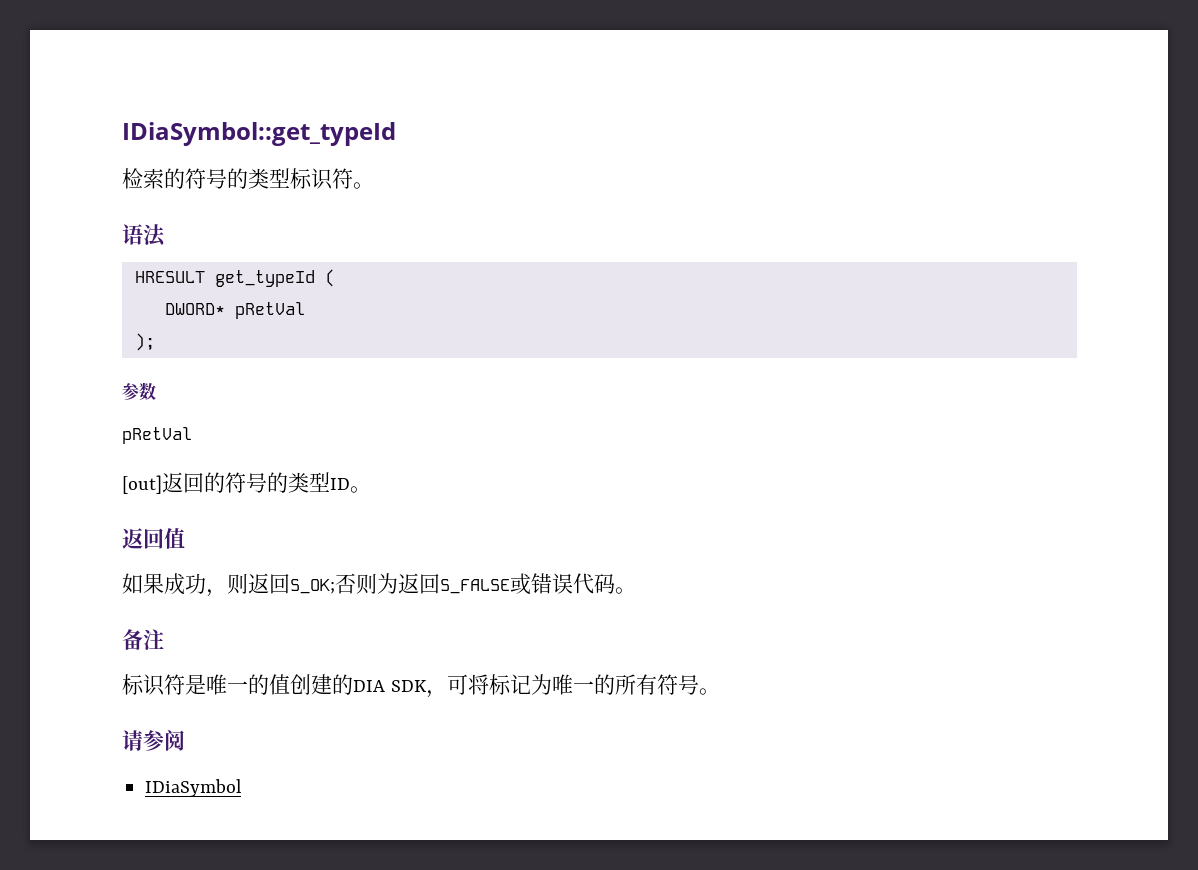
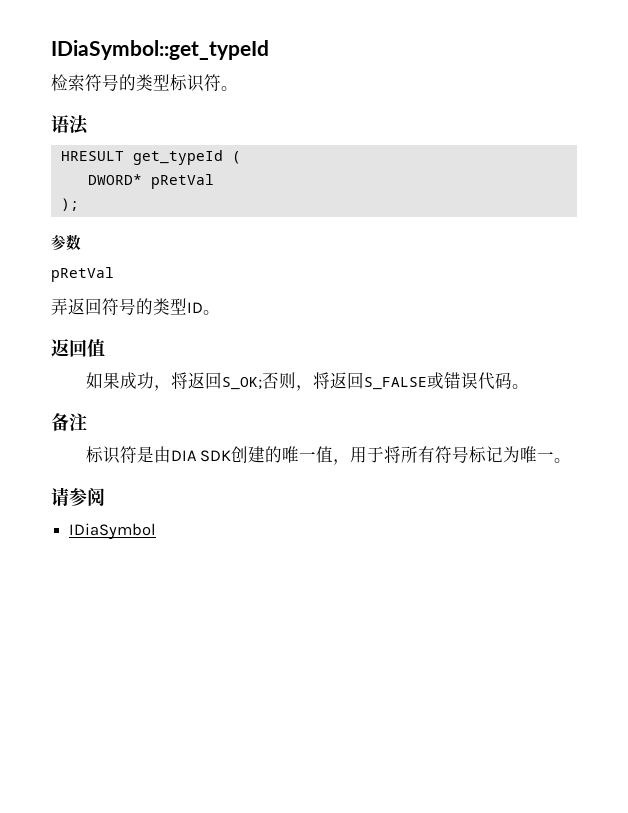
[164,168,185,189] 的 -> (85, 82) none
[122,472,225,494] [out]返回的 -> [51,298,102,315] 弄返回
[227,573,248,594] 则 -> [170,372,188,389] 将
[377,573,398,594] 为 -> [295,372,330,391] ，将
[206,674,699,698] 唯一的值创建的DIA SDK，可将标记为唯一的所有符号 -> [153,446,555,465] 由DIA SDK创建的唯一值，用于将所有符号标记为唯一

